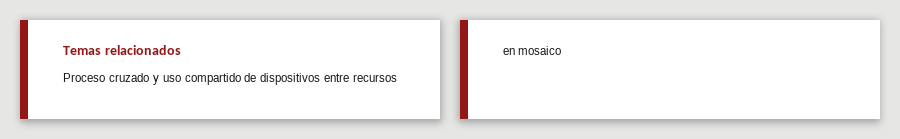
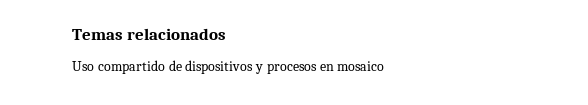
[63,73,181,85] Proceso cruzado y uso -> [72,61,94,71] Uso
[324,73,397,82] entre recursos -> [255,63,317,74] y procesos

